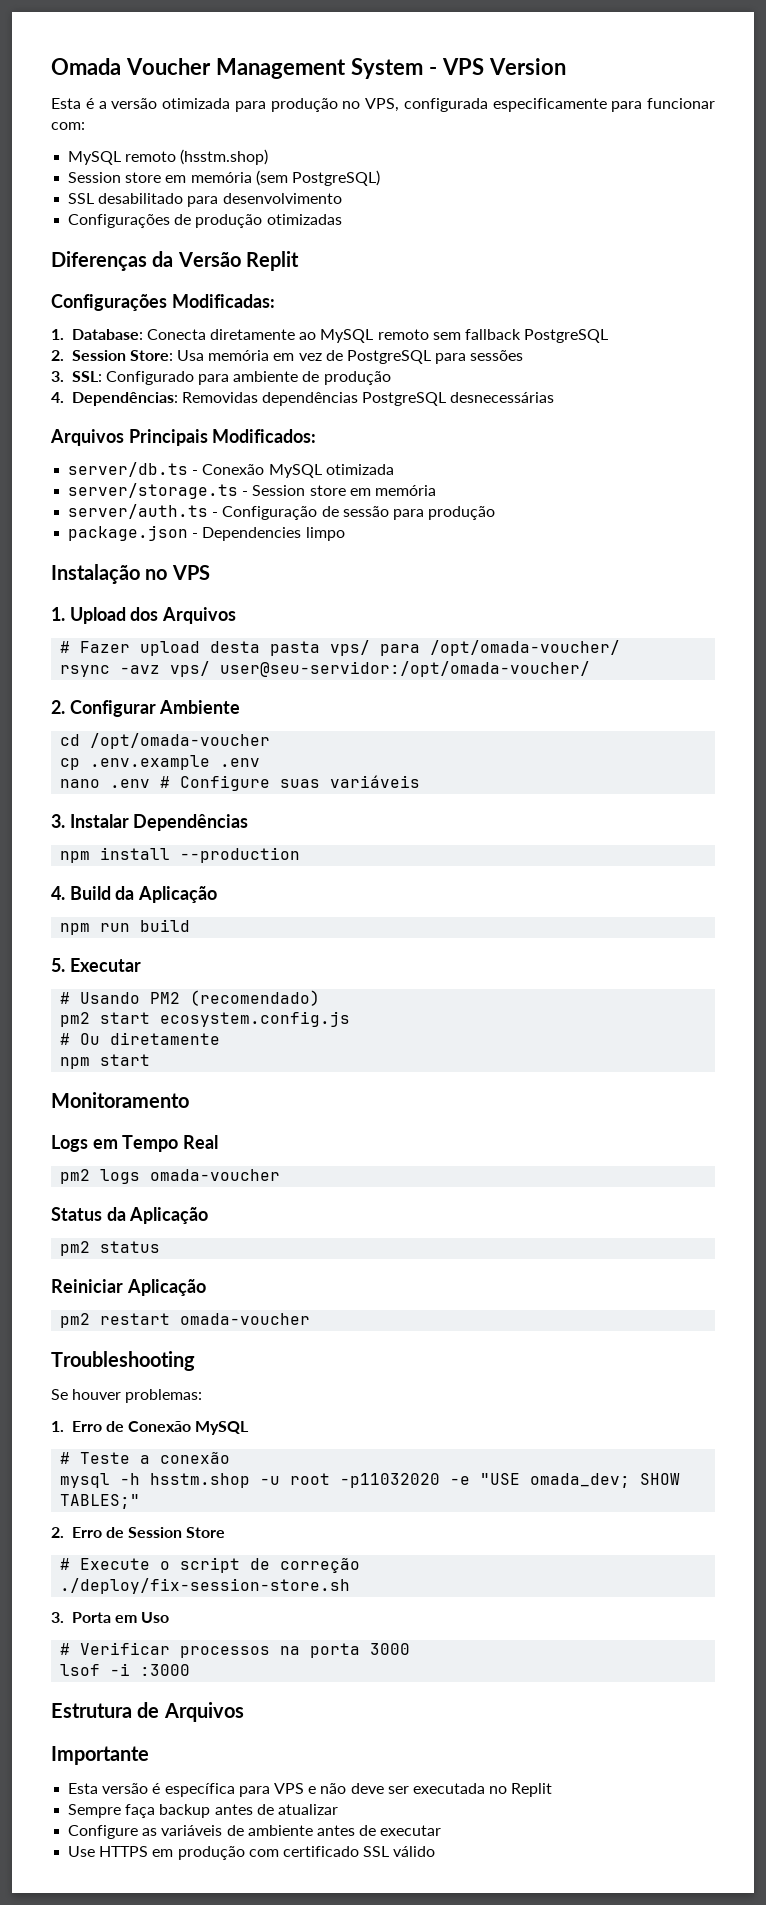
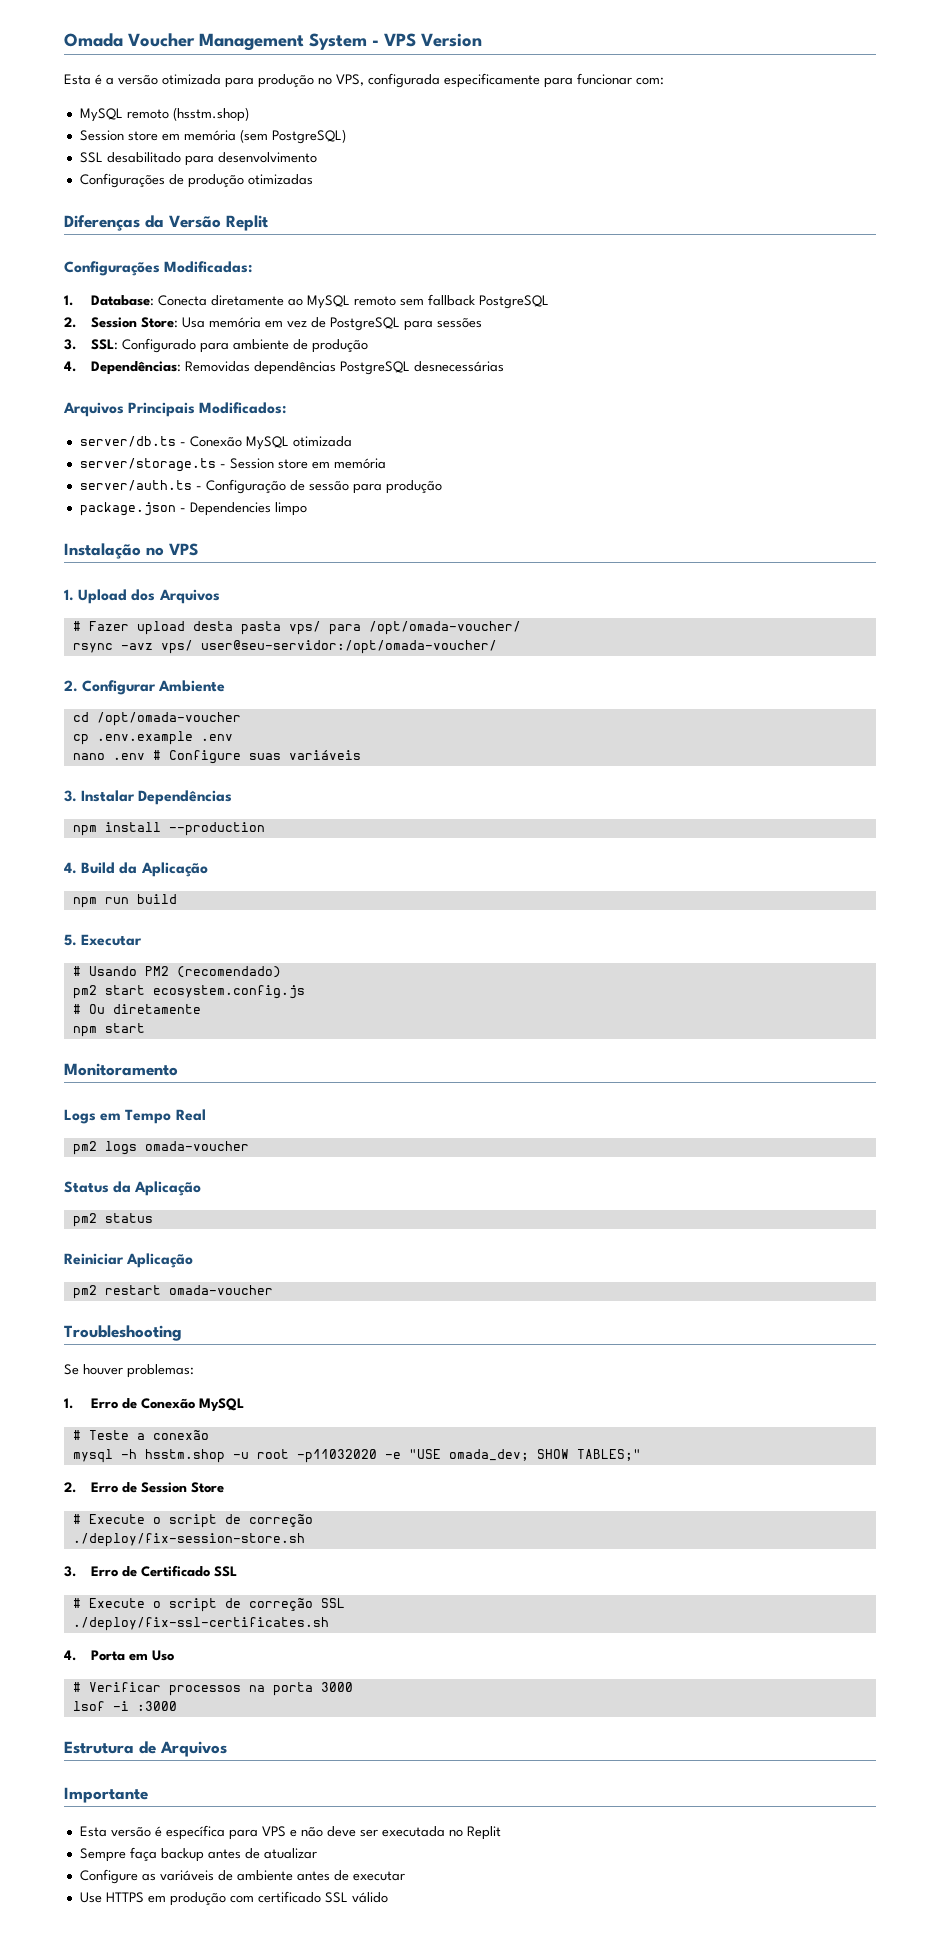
(64, 1617) none -> [90,1565,237,1577] [72,1598,345,1612] [72,1617,329,1631] [64,1650,76,1661] Erro de Certificado SSL // # Execute o script de correção SSL // ./deploy/fix-ssl-certificates.sh // 4.

